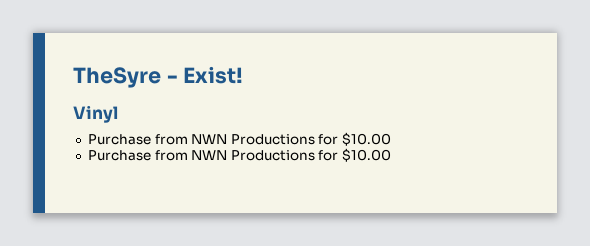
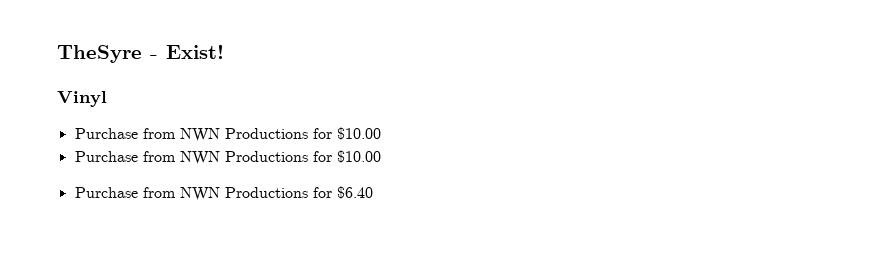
(392, 155) none -> [74,186,373,201] // Purchase from NWN Productions for $6.40

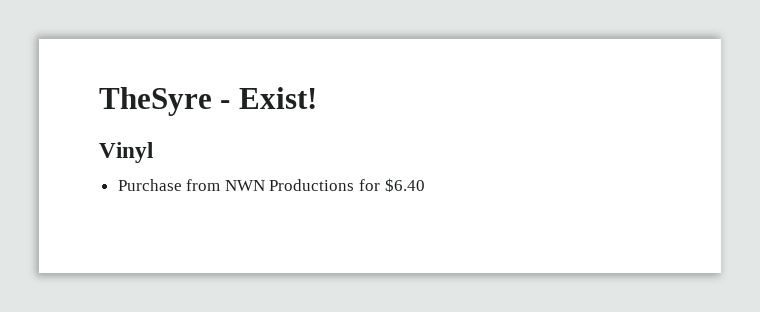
[74,127,381,142] [74,150,381,165] // Purchase from NWN Productions for $10.00 // Purchase from NWN Productions for $10.00 -> (153, 152) none

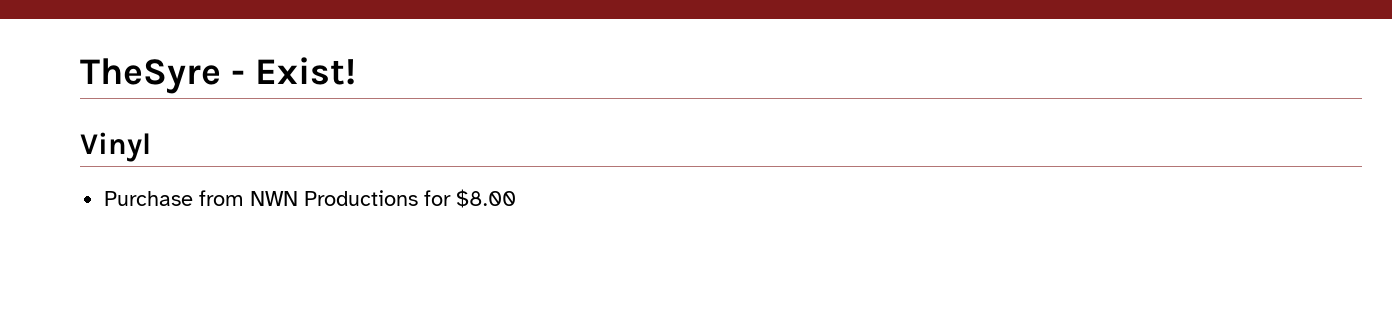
[384,178,425,192] $6.40 -> [456,189,517,208] $8.00

